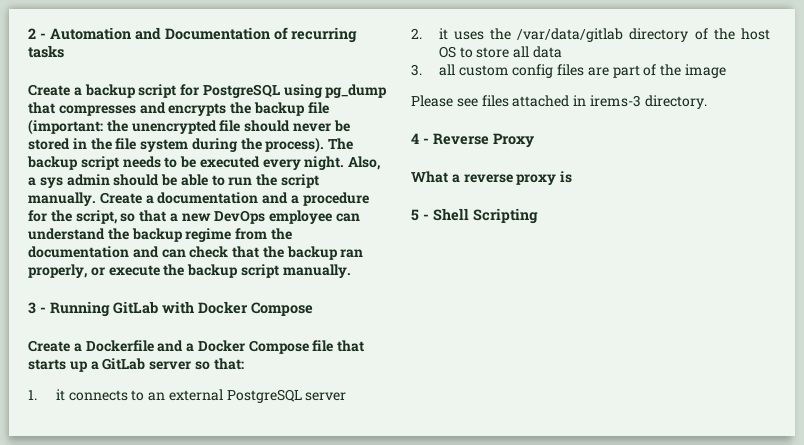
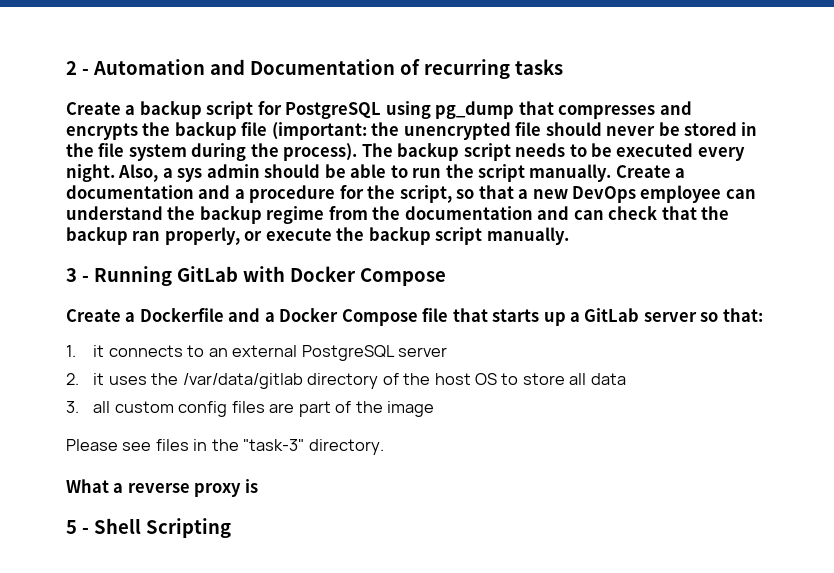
[512,95,707,109] [411,133,534,148] attached in irems-3 directory. // 4 - Reverse Proxy -> [193,439,384,455] in the "task-3" directory.

